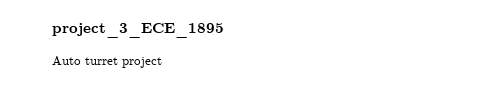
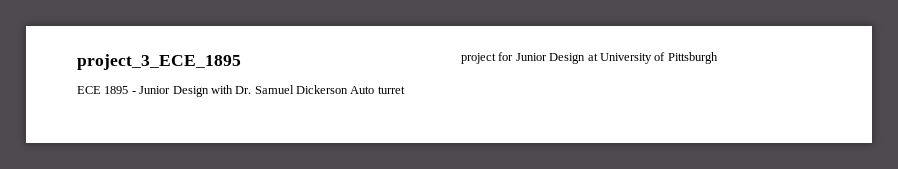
[52,56,162,68] Auto turret project -> [77,85,405,97] [461,52,718,64] ECE 1895 - Junior Design with Dr. Samuel Dickerson Auto turret project for Junior Design at University of Pittsburgh

